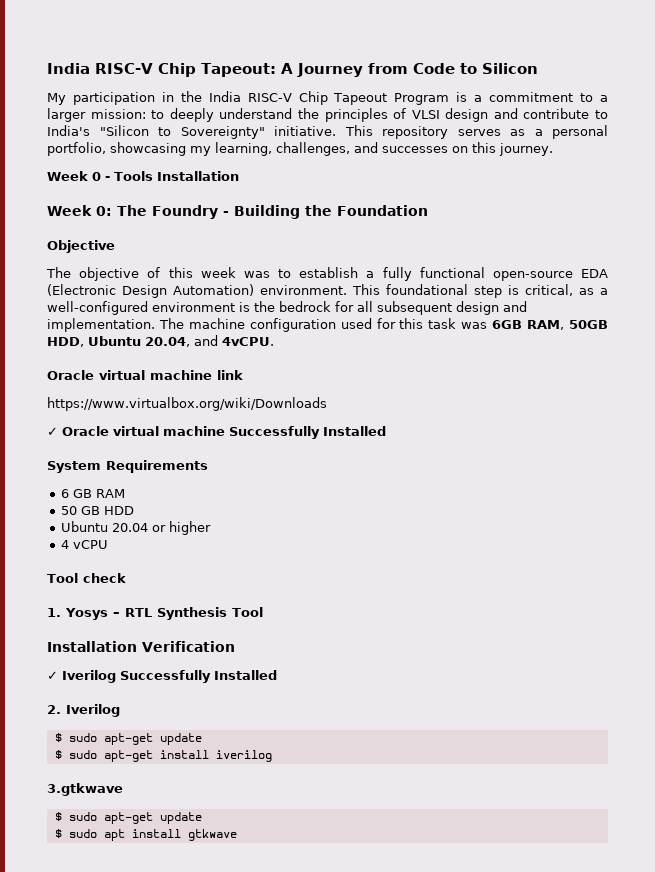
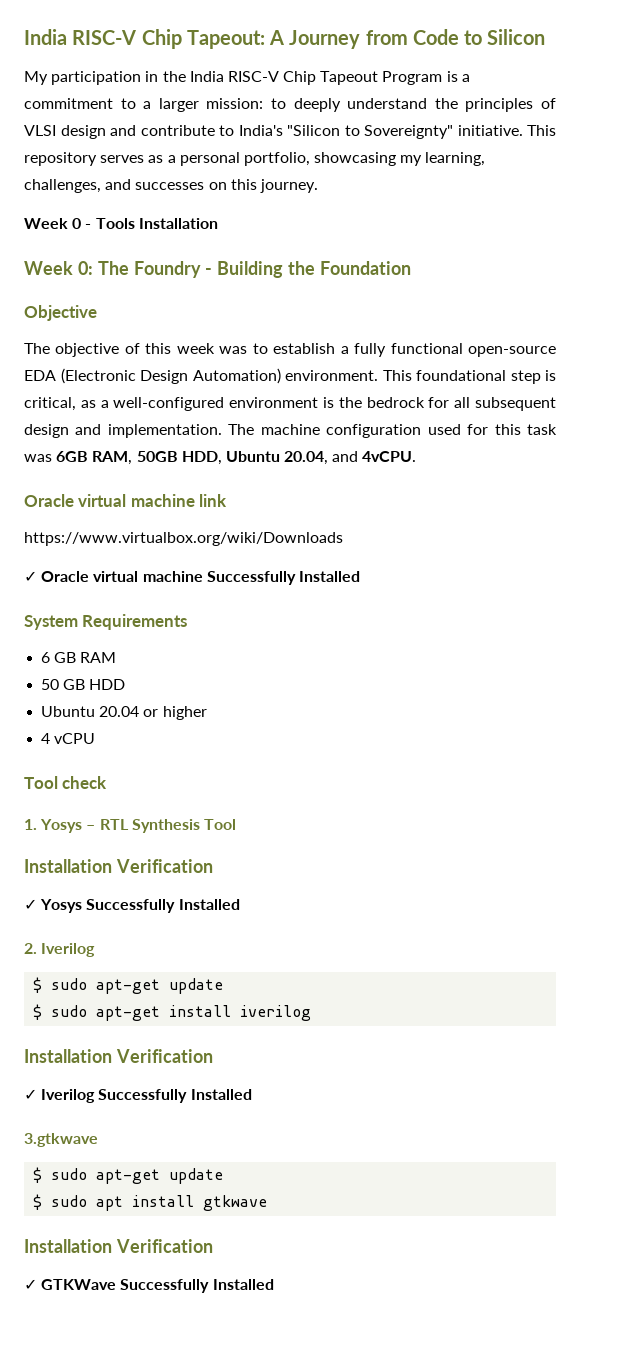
[62,670,116,683] Iverilog -> [40,899,83,913] Yosys
(272, 756) none -> [24,1049,213,1063] [24,1089,252,1103] // Installation Verification // ✓ Iverilog Successfully Installed
(237, 835) none -> [24,1239,213,1253] [24,1279,274,1293] // Installation Verification // ✓ GTKWave Successfully Installed

